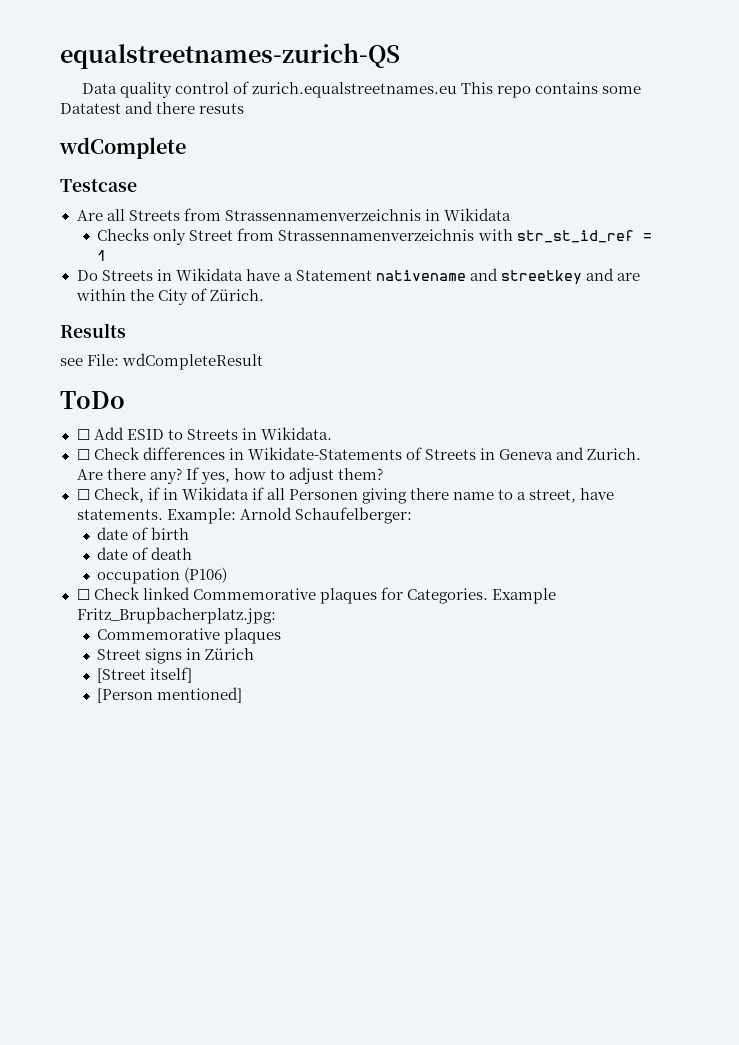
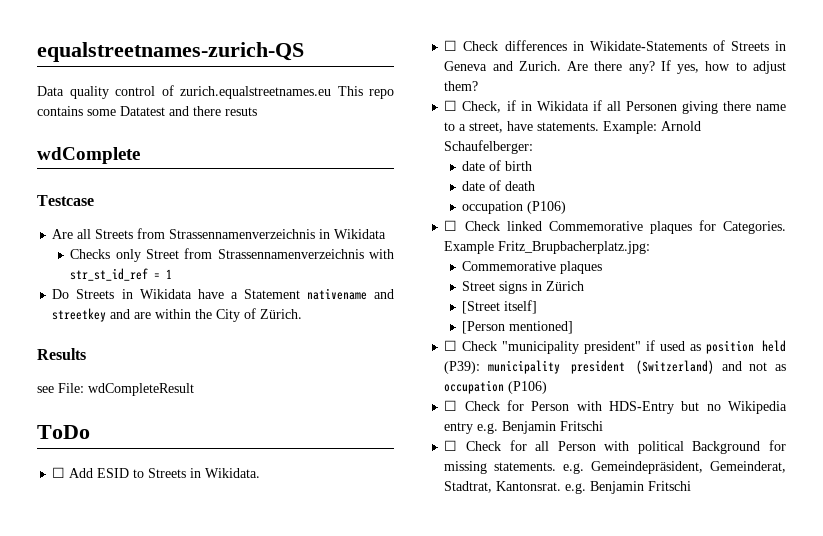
(243, 695) none -> [444,340,786,354] [444,360,786,374] [444,380,548,394] [444,400,787,414] [444,421,604,434] [444,440,786,454] [444,461,786,474] [444,481,692,494] // ☐ Check "municipality president" if used as position held (P39): municipality president (Switzerland) and not as occupation (P106) // ☐ Check for Person with HDS-Entry but no Wikipedia entry e.g. Benjamin Fritschi // ☐ Check for all Person with political Background for missing statements. e.g. Gemeindepräsident, Gemeinderat, Stadtrat, Kantonsrat. e.g. Benjamin Fritschi

